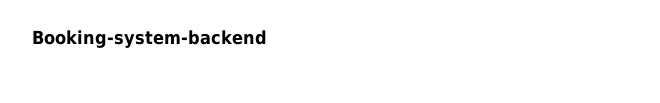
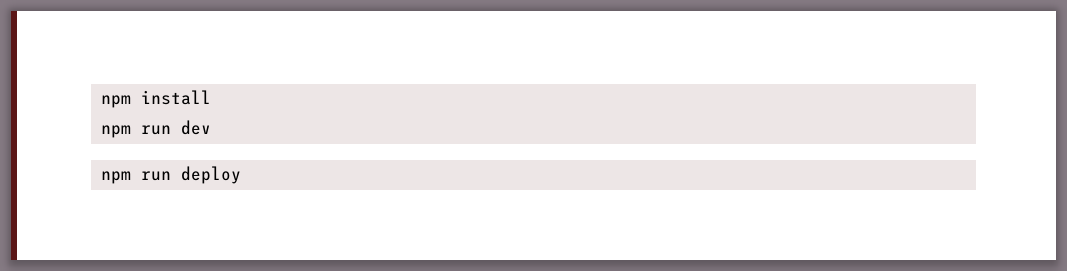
[32,30,267,48] Booking-system-backend -> [100,90,211,108] [100,120,211,138] [100,166,241,184] npm install // npm run dev // npm run deploy

